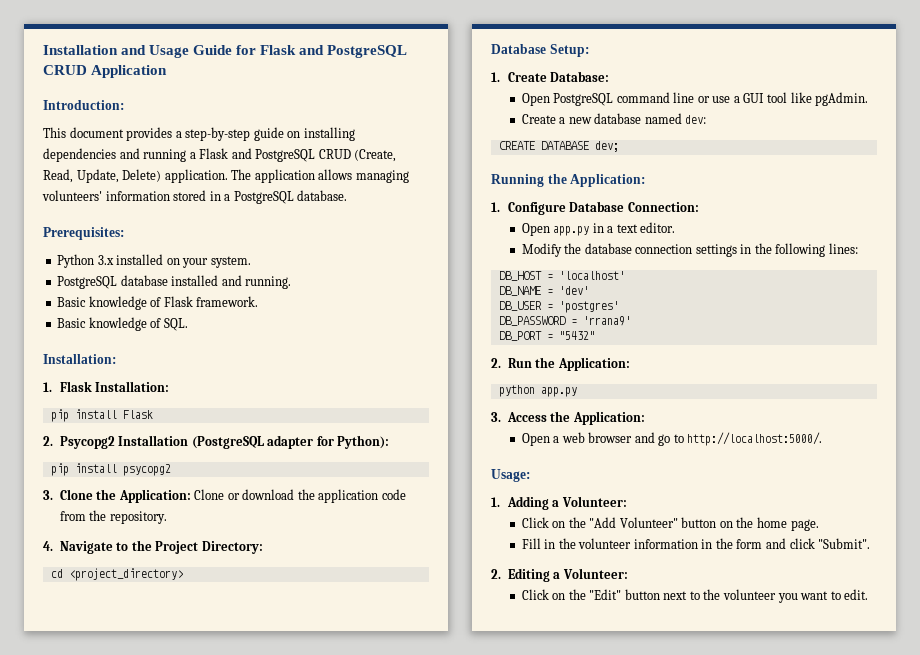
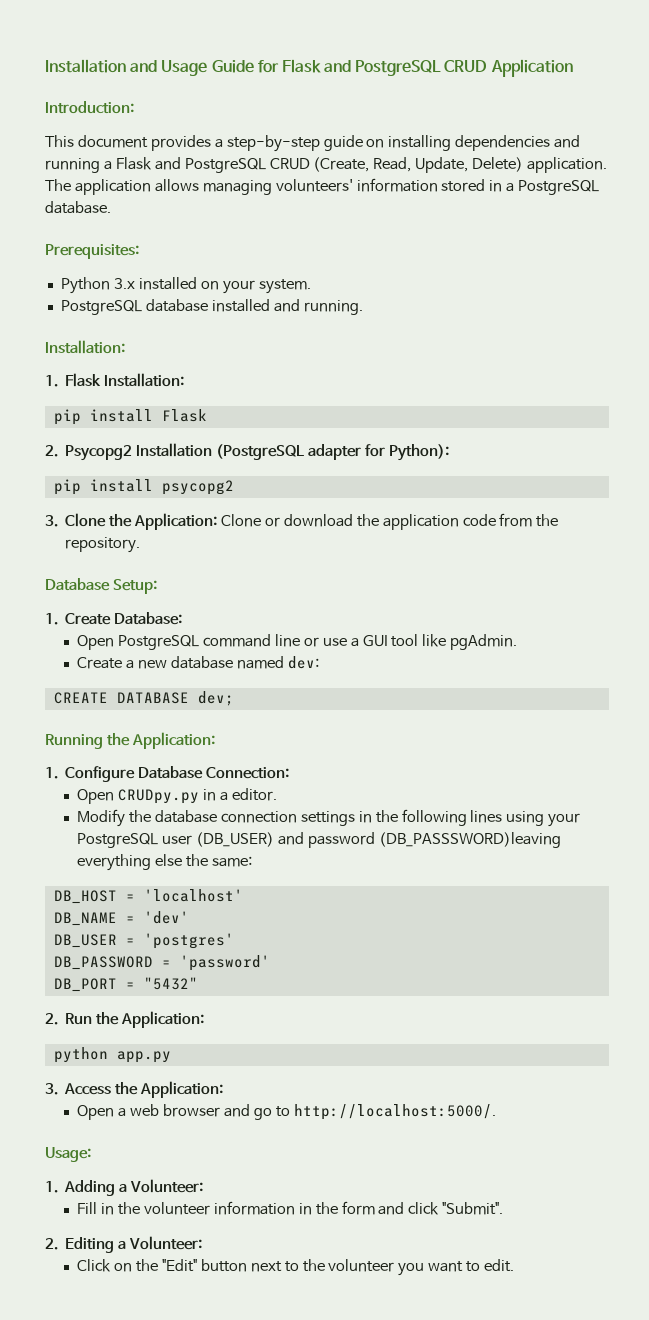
[57,296,259,310] [57,317,188,331] // Basic knowledge of Flask framework. // Basic knowledge of SQL. -> (363, 307) none
[43,540,263,554] [50,568,183,581] // 4. Navigate to the Project Directory: // cd <project_directory> -> (141, 545) none
[553,223,638,236] app.py in a text -> [118,789,228,804] CRUDpy.py in a
[828,243,858,254] lines: -> [470,810,581,827] [77,832,561,848] [77,854,252,871] lines using your PostgreSQL user (DB_USER) and password (DB_PASSSWORD)leaving everything else the same:
[582,316,631,326] 'rrana9' -> [179,955,270,971] 'password'
[521,517,819,531] // Click on the "Add Volunteer" button on the home page. -> (204, 1186) none

